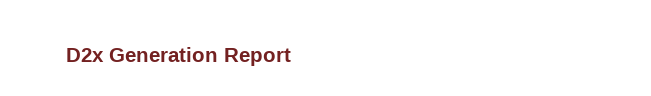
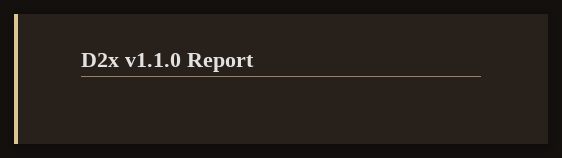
[109,47,218,62] Generation -> [125,53,181,67] v1.1.0

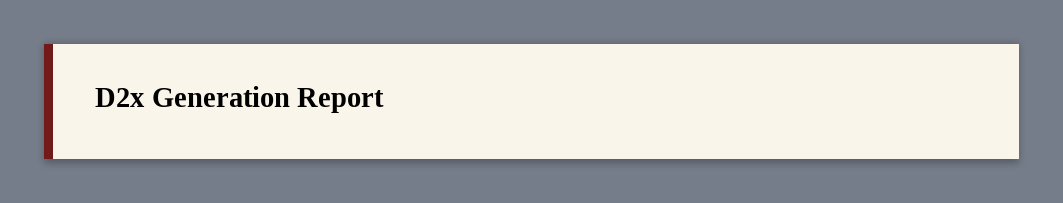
[125,53,181,67] v1.1.0 -> [151,86,290,107] Generation

